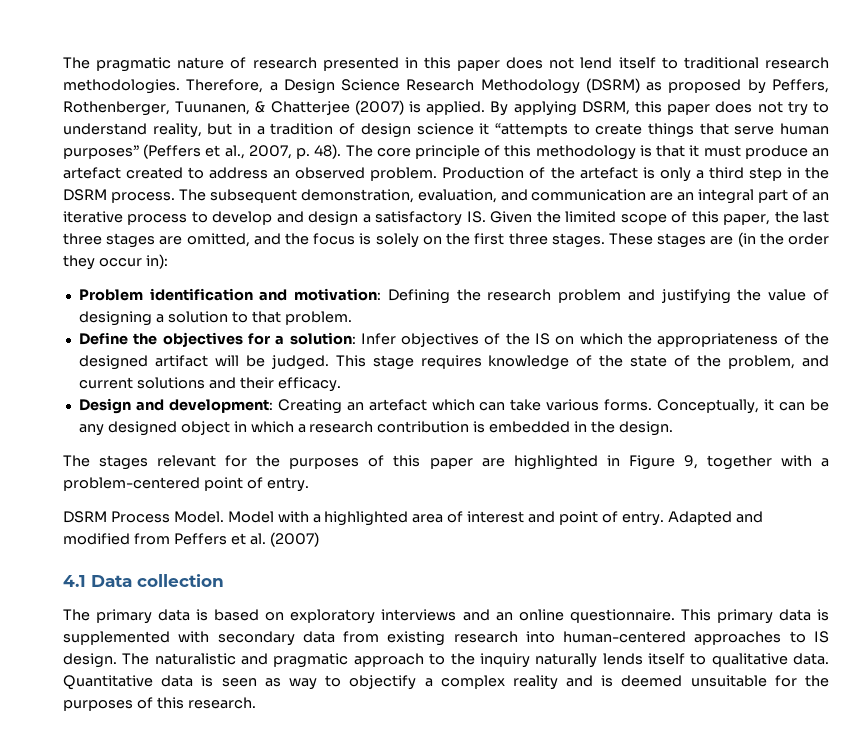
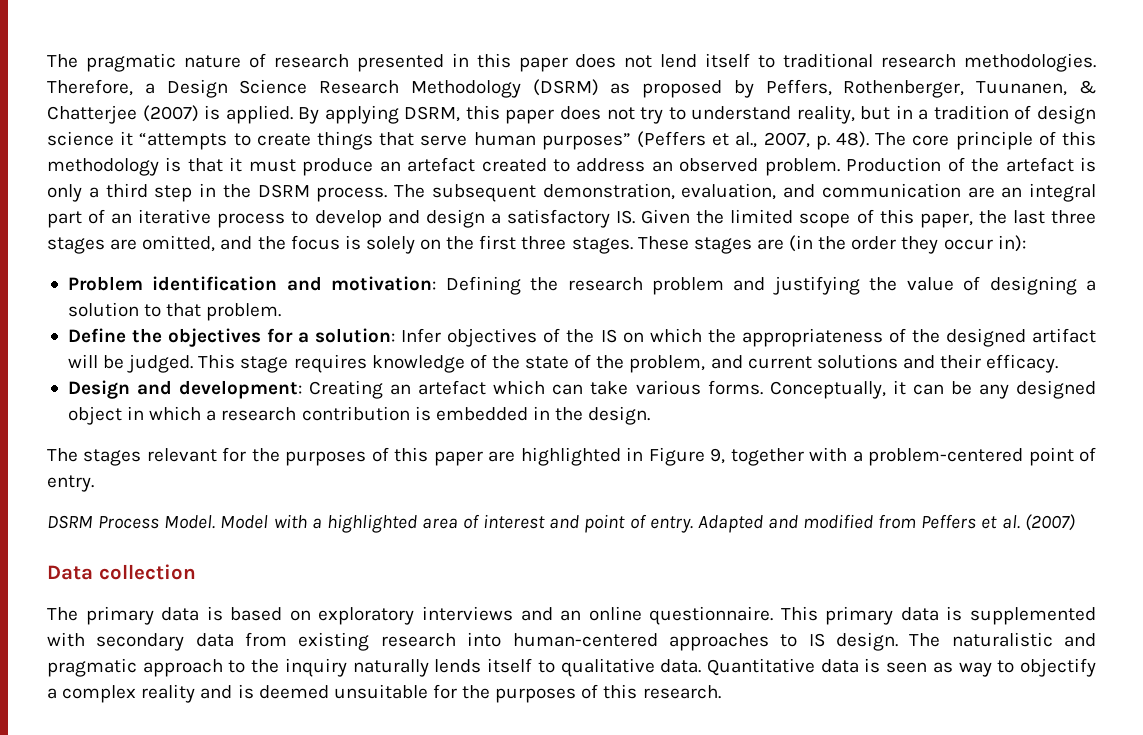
[63,575,86,587] 4.1 -> (1075, 522) none

